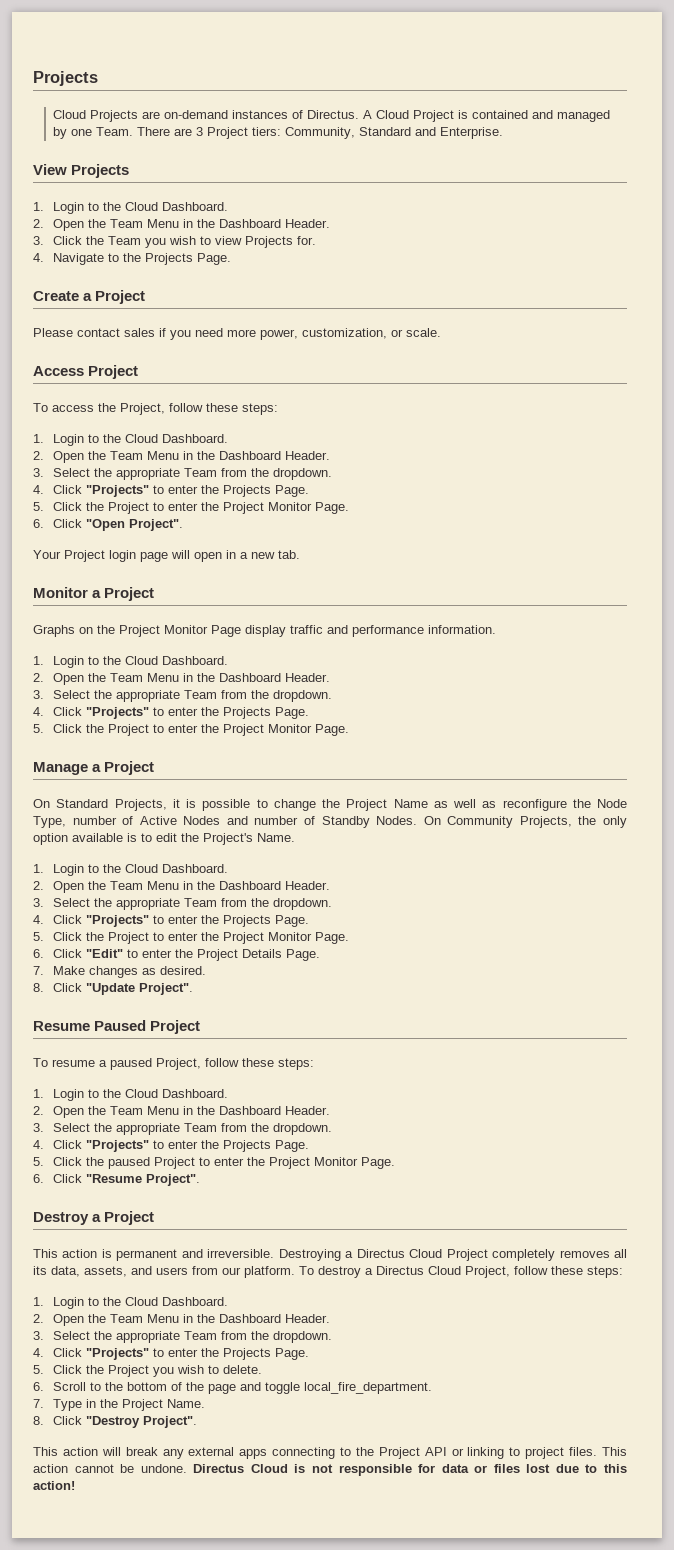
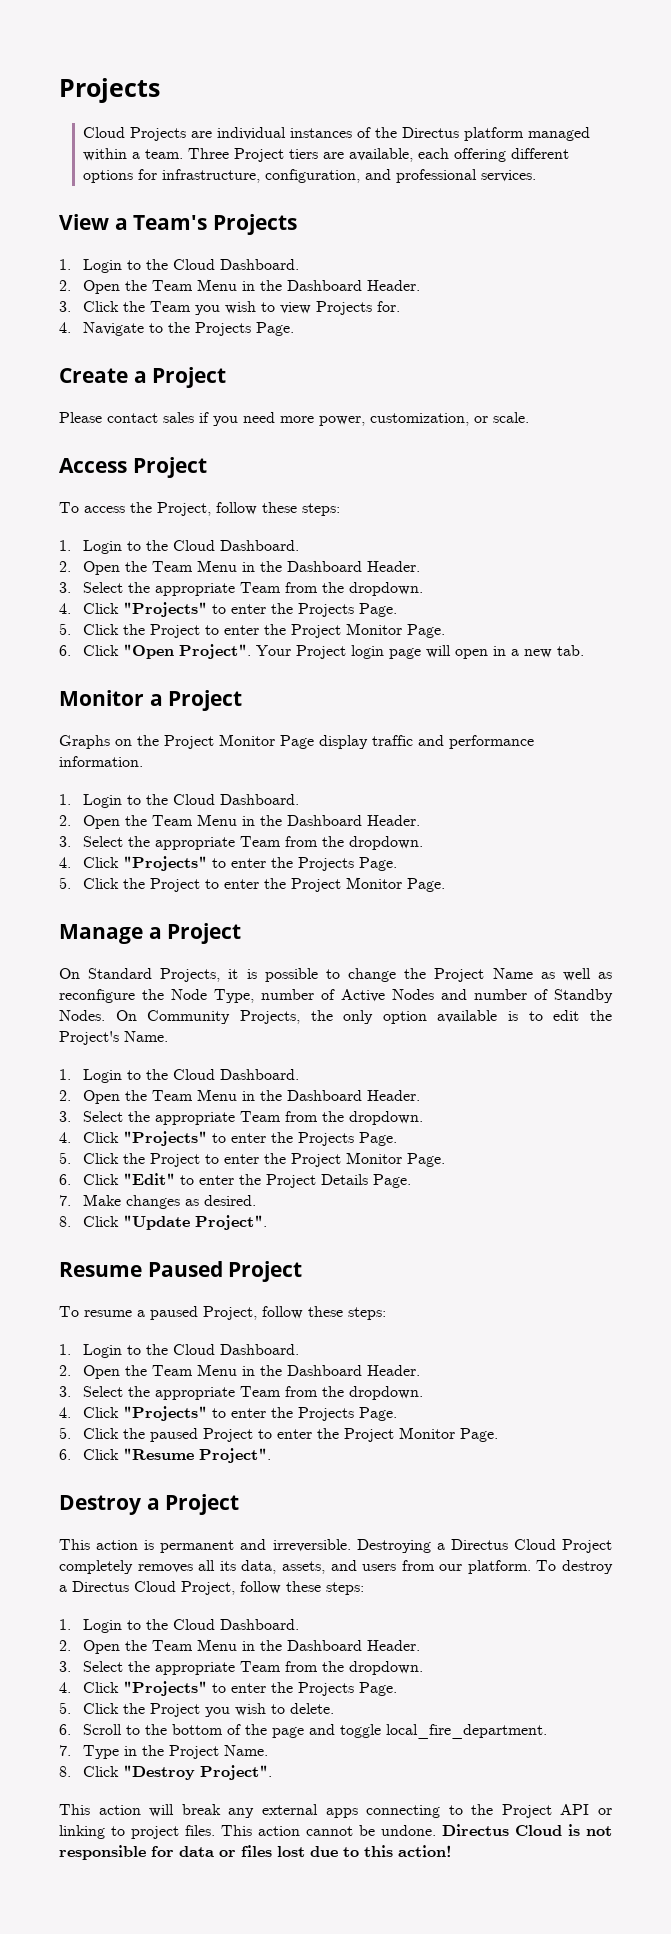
[164,110,229,119] on-demand -> [217,127,287,140] individual
[307,110,611,122] [53,127,504,139] Directus. A Cloud Project is contained and managed by one Team. There are 3 Project tiers: Community, Standard and Enterprise. -> [375,127,591,141] [83,148,570,162] [83,169,537,183] the Directus platform managed within a team. Three Project tiers are available, each offering different options for infrastructure, configuration, and professional services.
(67, 169) none -> [114,215,208,230] a Team's
(184, 525) // -> (252, 651) none

